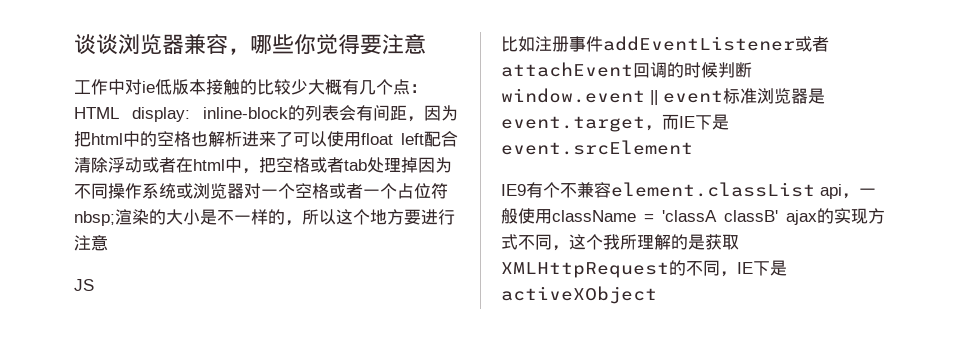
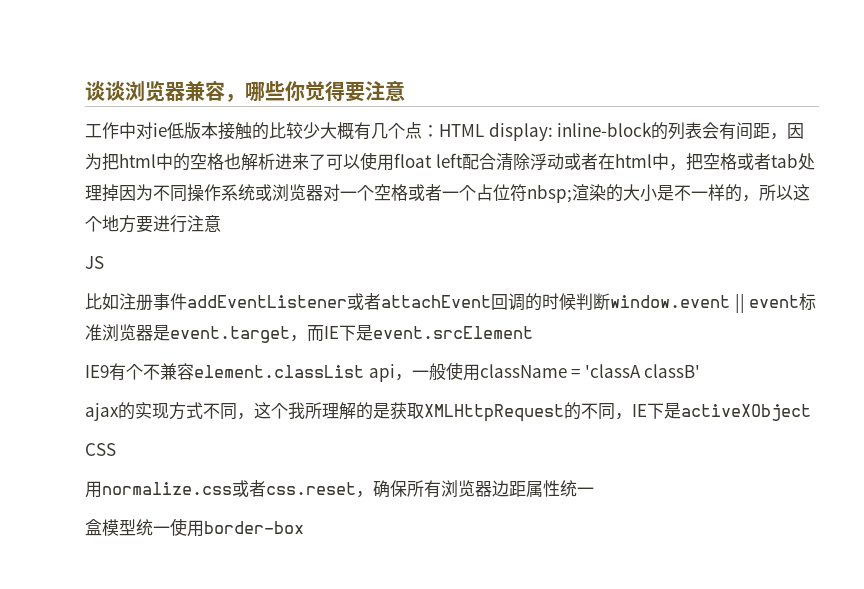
(778, 216) none -> (701, 371) //
(657, 295) none -> [85,443,116,456] [85,480,594,498] [85,518,304,537] // CSS // 用normalize.css或者css.reset，确保所有浏览器边距属性统一 // 盒模型统一使用border-box

